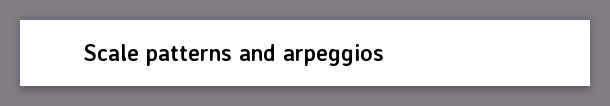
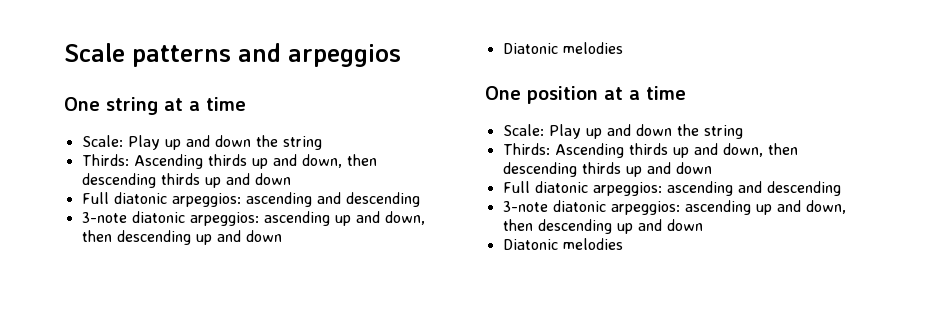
(384, 55) none -> [64,97,246,115] [81,135,322,150] [81,154,377,169] [81,173,291,188] [81,192,420,207] [81,211,425,226] [81,230,282,245] [502,42,623,54] [485,86,686,104] [502,124,743,139] [502,143,798,158] [502,162,712,177] [502,181,841,196] [502,200,846,215] [502,219,703,234] [502,238,623,250] // One string at a time // Scale: Play up and down the string // Thirds: Ascending thirds up and down, then descending thirds up and down // Full diatonic arpeggios: ascending and descending // 3-note diatonic arpeggios: ascending up and down, then descending up and down // Diatonic melodies // One position at a time // Scale: Play up and down the string // Thirds: Ascending thirds up and down, then descending thirds up and down // Full diatonic arpeggios: ascending and descending // 3-note diatonic arpeggios: ascending up and down, then descending up and down // Diatonic melodies

